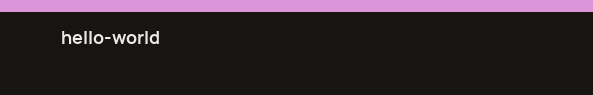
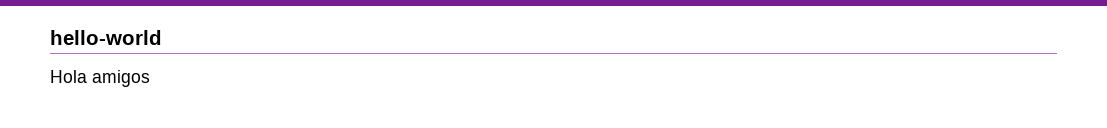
(160, 37) none -> [50,70,150,87] // Hola amigos

